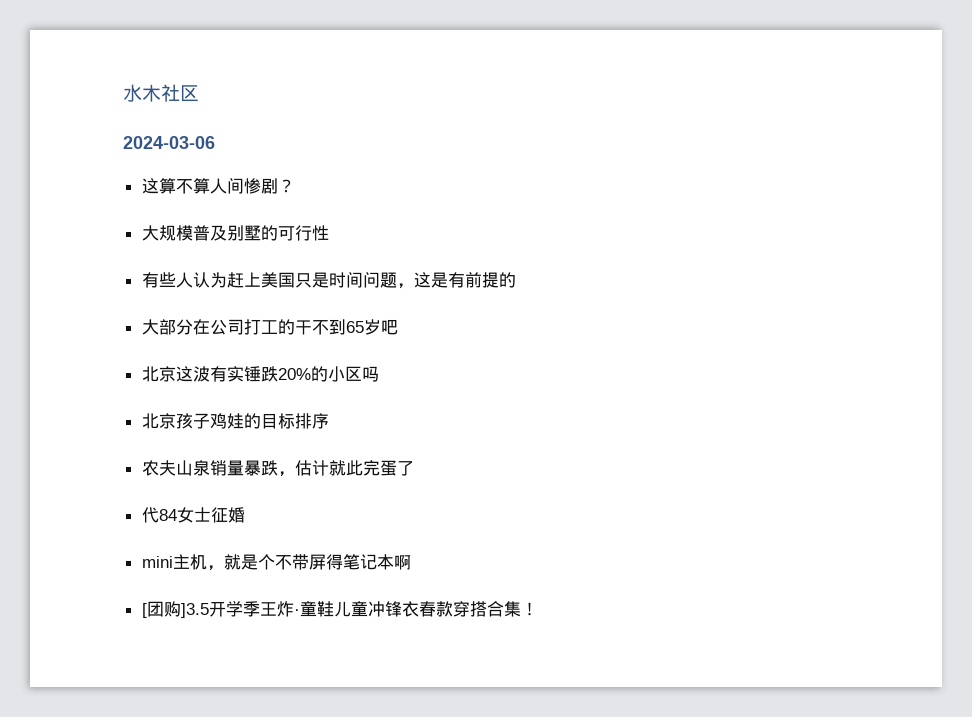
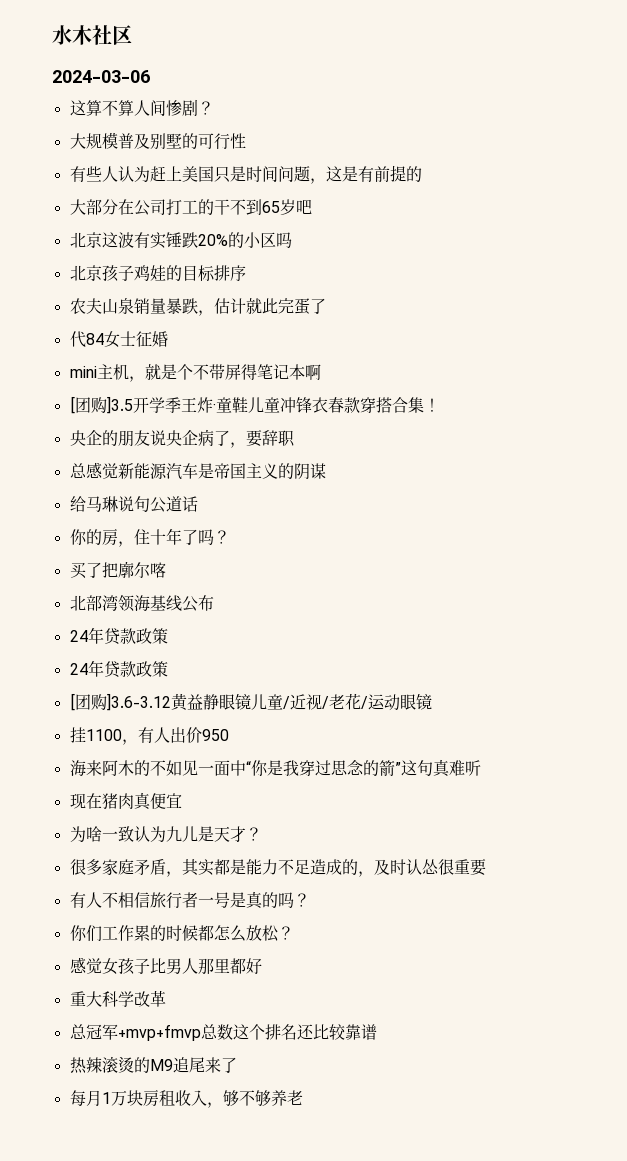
(538, 609) none -> [69,429,295,448] [69,462,326,480] [69,496,198,513] [69,528,230,547] [69,561,166,579] [69,595,214,612] [69,627,168,645] [69,660,168,678] [69,693,432,711] [69,727,229,745] [69,759,481,777] [69,792,182,810] [69,826,262,842] [69,859,486,877] [69,891,310,909] [69,925,294,942] [69,957,262,975] [69,990,166,1007] [69,1024,377,1041] [69,1056,237,1074] [69,1090,303,1108] // 央企的朋友说央企病了，要辞职 // 总感觉新能源汽车是帝国主义的阴谋 // 给马琳说句公道话 // 你的房，住十年了吗？ // 买了把廓尔喀 // 北部湾领海基线公布 // 24年贷款政策 // 24年贷款政策 // [团购]3.6-3.12黄益静眼镜儿童/近视/老花/运动眼镜 // 挂1100，有人出价950 // 海来阿木的不如见一面中“你是我穿过思念的箭”这句真难听 // 现在猪肉真便宜 // 为啥一致认为九儿是天才？ // 很多家庭矛盾，其实都是能力不足造成的，及时认怂很重要 // 有人不相信旅行者一号是真的吗？ // 你们工作累的时候都怎么放松？ // 感觉女孩子比男人那里都好 // 重大科学改革 // 总冠军+mvp+fmvp总数这个排名还比较靠谱 // 热辣滚烫的M9追尾来了 // 每月1万块房租收入，够不够养老

